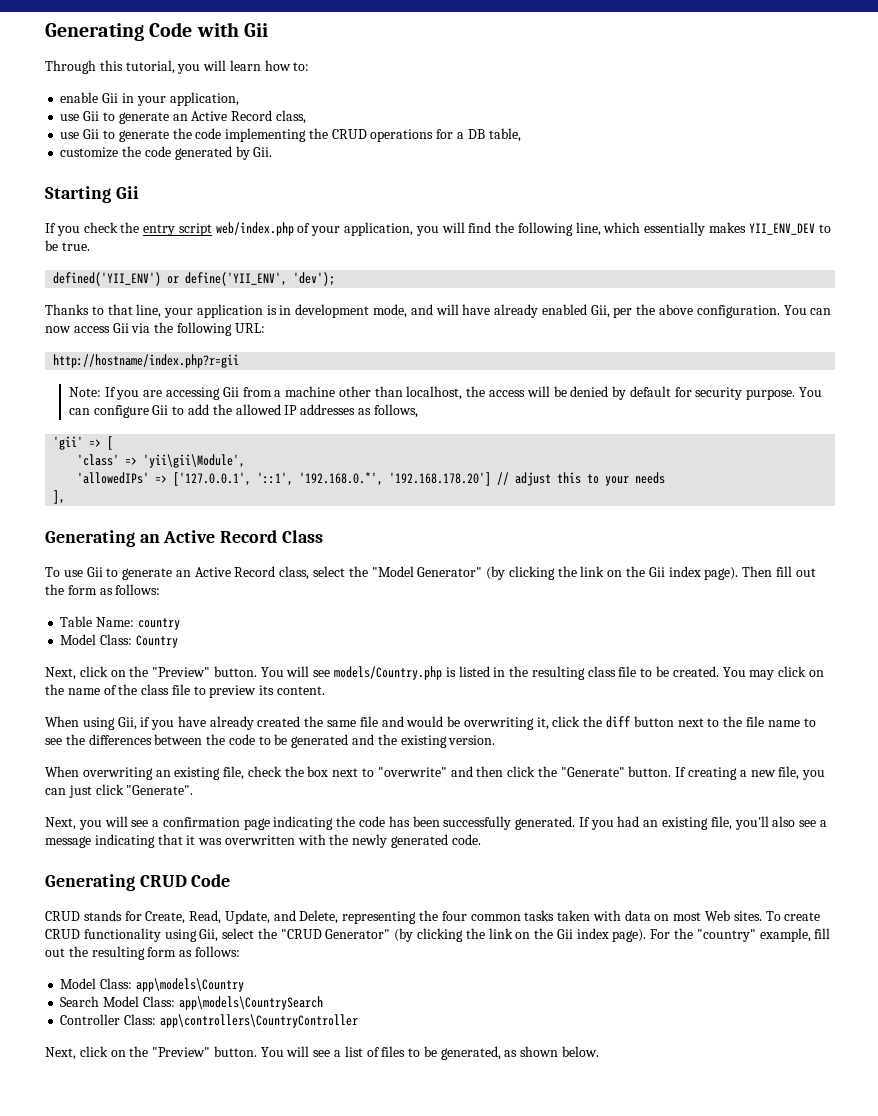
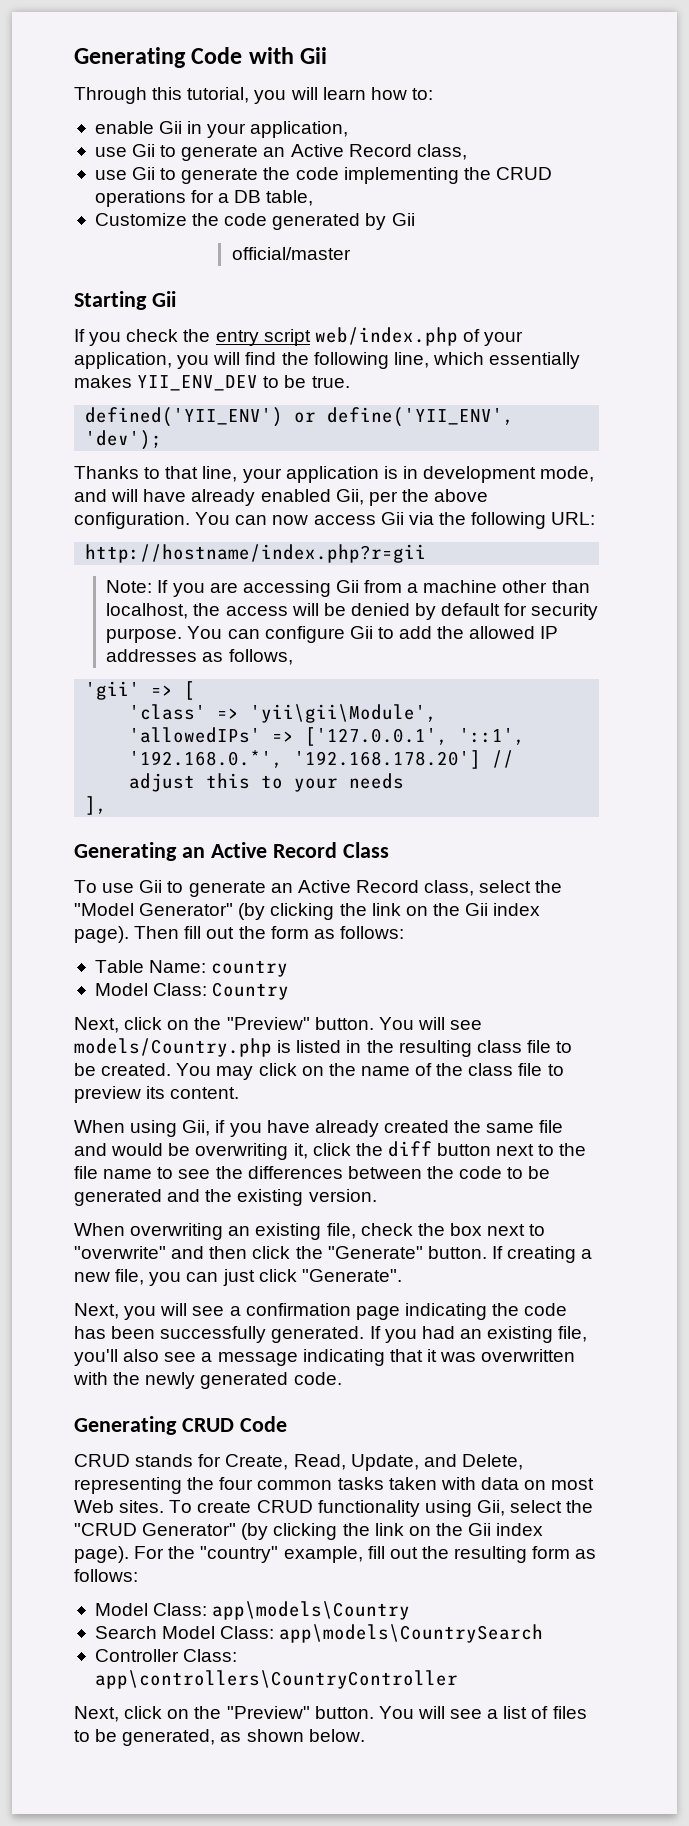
[60,147,119,158] customize -> [94,213,187,226] Customize
[253,147,273,157] Gii. -> [391,213,415,226] [231,247,351,260] Gii // official/master

